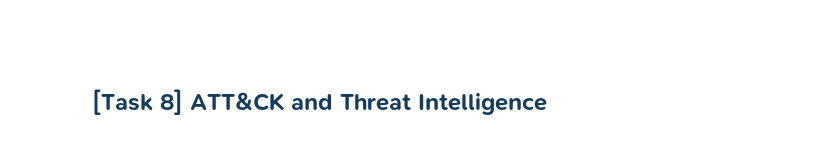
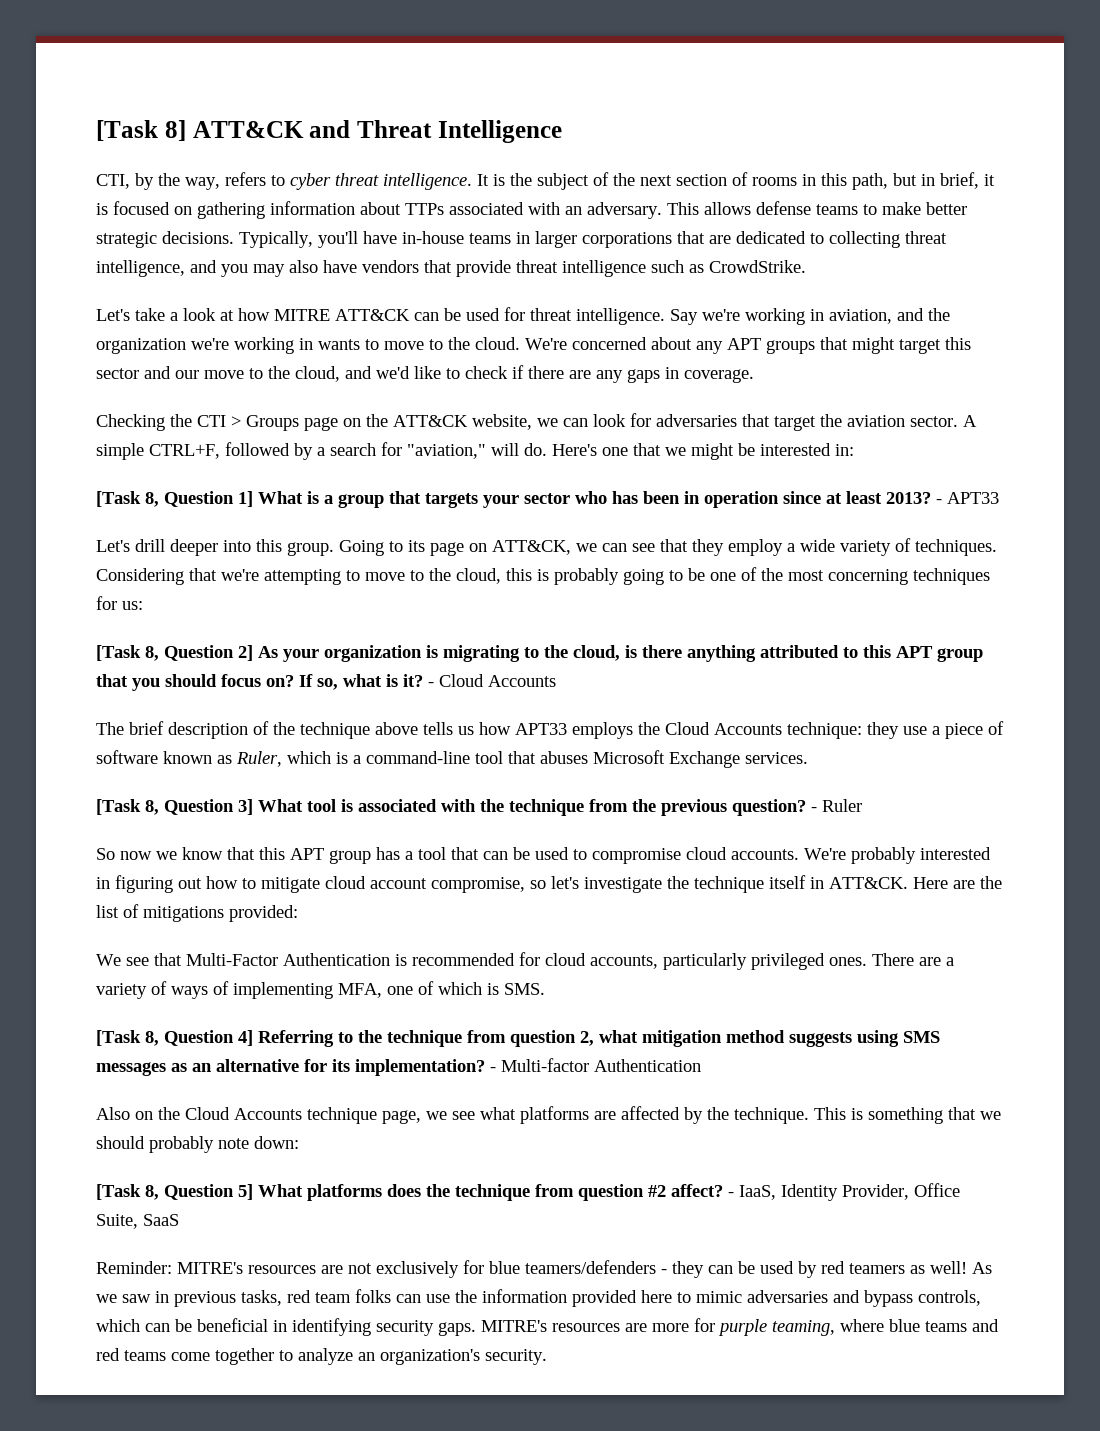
(547, 104) none -> [96,172,995,190] [96,201,967,219] [96,231,947,248] [96,260,806,277] [96,307,950,325] [96,337,971,354] [96,365,754,383] [96,413,977,431] [96,442,854,460] [96,491,999,508] [96,538,997,556] [96,567,990,585] [96,596,143,610] [96,645,983,662] [96,674,556,691] [96,721,1004,739] [96,750,808,768] [96,799,862,816] [96,847,991,864] [96,875,1002,893] [96,904,298,922] [96,952,954,970] [96,981,545,999] [96,1030,940,1047] [96,1058,701,1076] [96,1106,1001,1124] [96,1136,299,1153] [96,1183,960,1201] [96,1214,179,1229] [96,1260,992,1278] [96,1289,981,1307] [96,1318,999,1336] [96,1348,547,1365] // CTI, by the way, refers to cyber threat intelligence. It is the subject of the next section of rooms in this path, but in brief, it is focused on gathering information about TTPs associated with an adversary. This allows defense teams to make better strategic decisions. Typically, you'll have in-house teams in larger corporations that are dedicated to collecting threat intelligence, and you may also have vendors that provide threat intelligence such as CrowdStrike. // Let's take a look at how MITRE ATT&CK can be used for threat intelligence. Say we're working in aviation, and the organization we're working in wants to move to the cloud. We're concerned about any APT groups that might target this sector and our move to the cloud, and we'd like to check if there are any gaps in coverage. // Checking the CTI > Groups page on the ATT&CK website, we can look for adversaries that target the aviation sector. A simple CTRL+F, followed by a search for "aviation," will do. Here's one that we might be interested in: // [Task 8, Question 1] What is a group that targets your sector who has been in operation since at least 2013? - APT33 // Let's drill deeper into this group. Going to its page on ATT&CK, we can see that they employ a wide variety of techniques. Considering that we're attempting to move to the cloud, this is probably going to be one of the most concerning techniques for us: // [Task 8, Question 2] As your organization is migrating to the cloud, is there anything attributed to this APT group that you should focus on? If so, what is it? - Cloud Accounts // The brief description of the technique above tells us how APT33 employs the Cloud Accounts technique: they use a piece of software known as Ruler, which is a command-line tool that abuses Microsoft Exchange services. // [Task 8, Question 3] What tool is associated with the technique from the previous question? - Ruler // So now we know that this APT group has a tool that can be used to compromise cloud accounts. We're probably interested in figuring out how to mitigate cloud account compromise, so let's investigate the technique itself in ATT&CK. Here are the list of mitigations provided: // We see that Multi-Factor Authentication is recommended for cloud accounts, particularly privileged ones. There are a variety of ways of implementing MFA, one of which is SMS. // [Task 8, Question 4] Referring to the technique from question 2, what mitigation method suggests using SMS messages as an alternative for its implementation? - Multi-factor Authentication // Also on the Cloud Accounts technique page, we see what platforms are affected by the technique. This is something that we should probably note down: // [Task 8, Question 5] What platforms does the technique from question #2 affect? - IaaS, Identity Provider, Office Suite, SaaS // Reminder: MITRE's resources are not exclusively for blue teamers/defenders - they can be used by red teamers as well! As we saw in previous tasks, red team folks can use the information provided here to mimic adversaries and bypass controls, which can be beneficial in identifying security gaps. MITRE's resources are more for purple teaming, where blue teams and red teams come together to analyze an organization's security.

